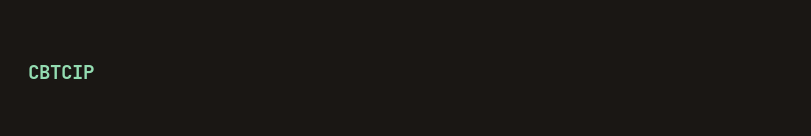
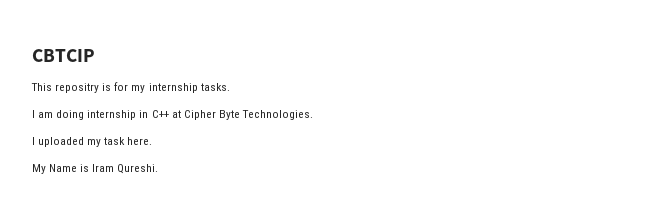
(94, 72) none -> [31,82,230,93] [32,110,313,120] [32,137,153,147] [32,164,159,174] // This repositry is for my internship tasks. // I am doing internship in C++ at Cipher Byte Technologies. // I uploaded my task here. // My Name is Iram Qureshi.

